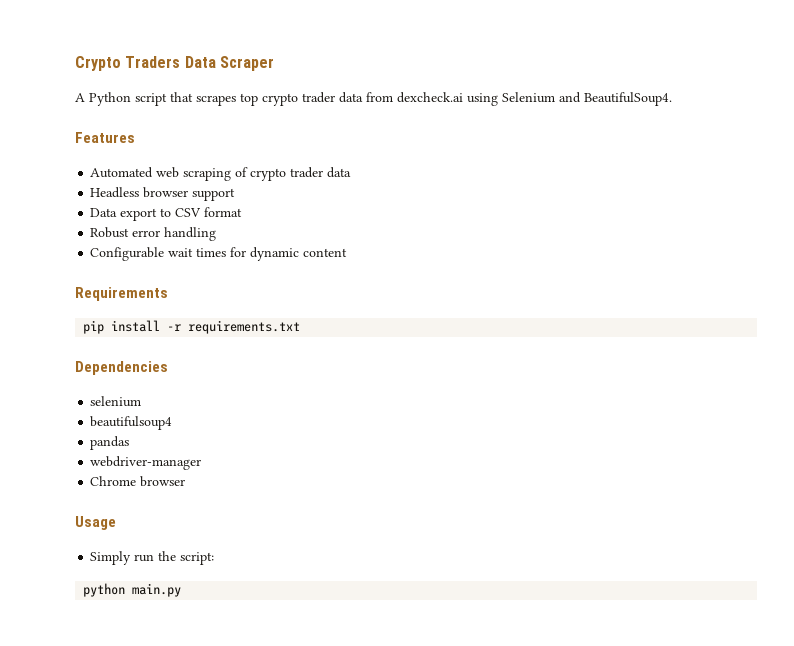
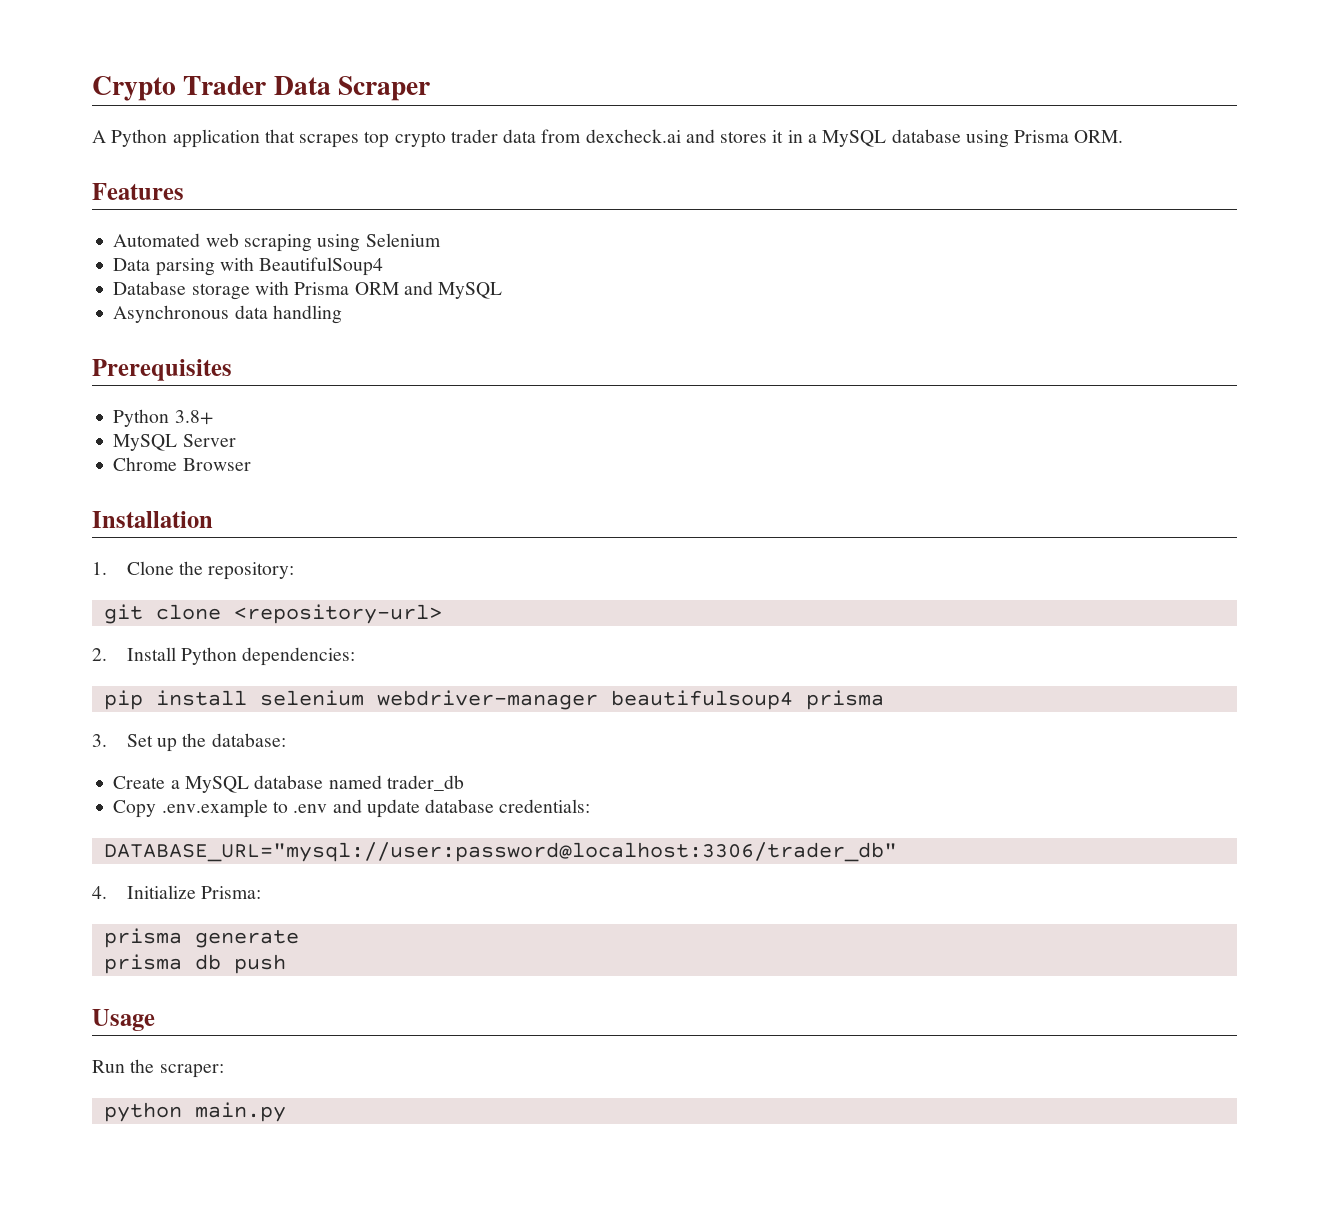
[125,56,181,68] Traders -> [183,76,267,95] Trader
[135,93,167,106] script -> [172,129,260,148] application
[467,92,672,106] [75,132,135,143] [90,167,352,181] [90,187,236,201] [90,207,243,221] [90,227,217,241] [90,247,348,261] [75,287,168,301] [83,320,301,334] [75,361,168,375] [90,396,142,407] [90,416,173,430] [90,436,130,450] [90,456,202,470] [90,476,186,487] [75,516,116,530] [90,551,215,565] using Selenium and BeautifulSoup4. // Features // Automated web scraping of crypto trader data // Headless browser support // Data export to CSV format // Robust error handling // Configurable wait times for dynamic content // Requirements // pip install -r requirements.txt // Dependencies // selenium // beautifulsoup4 // pandas // webdriver-manager // Chrome browser // Usage // Simply run the script: -> [685,129,1124,148] [92,183,184,200] [113,233,441,252] [113,257,384,276] [113,281,503,300] [113,305,342,324] [92,359,232,381] [113,409,213,427] [113,434,236,451] [113,457,251,471] [92,511,213,528] [92,561,295,580] [103,604,442,624] [92,647,356,666] [103,690,884,710] [92,733,286,752] [113,775,464,793] [113,799,591,818] [103,842,897,862] [92,885,262,899] [103,928,299,948] [103,954,286,974] [92,1009,155,1031] [92,1059,224,1078] and stores it in a MySQL database using Prisma ORM. // Features // Automated web scraping using Selenium // Data parsing with BeautifulSoup4 // Database storage with Prisma ORM and MySQL // Asynchronous data handling // Prerequisites // Python 3.8+ // MySQL Server // Chrome Browser // Installation // 1. Clone the repository: // git clone <repository-url> // 2. Install Python dependencies: // pip install selenium webdriver-manager beautifulsoup4 prisma // 3. Set up the database: // Create a MySQL database named trader_db // Copy .env.example to .env and update database credentials: // DATABASE_URL="mysql://user:password@localhost:3306/trader_db" // 4. Initialize Prisma: // prisma generate // prisma db push // Usage // Run the scraper:

